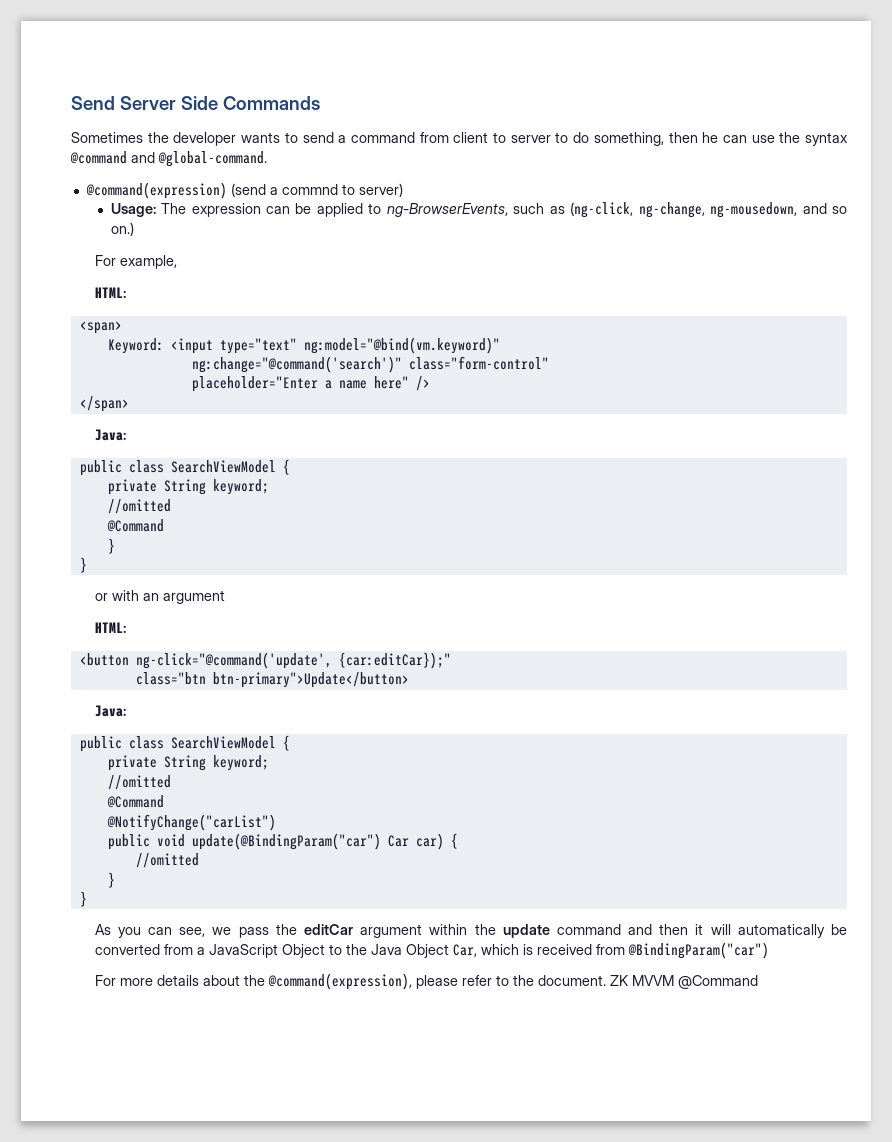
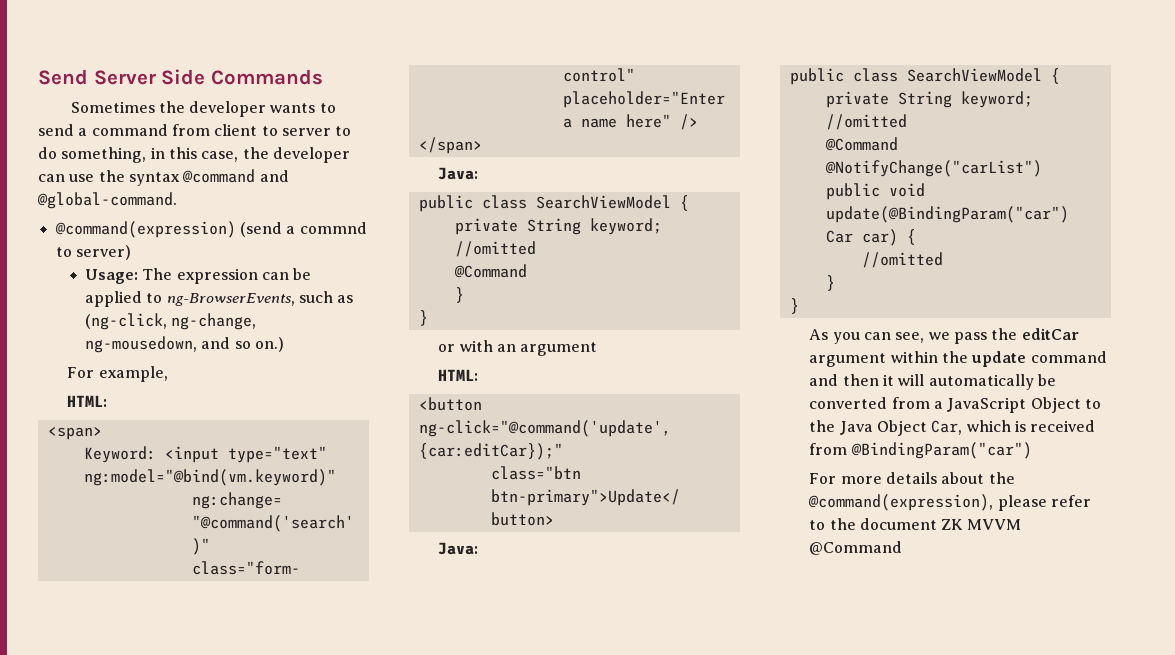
[668,132,719,143] then he -> [150,147,350,163] in this case, the developer
[537,975,606,986] document. -> [860,518,938,530] document

